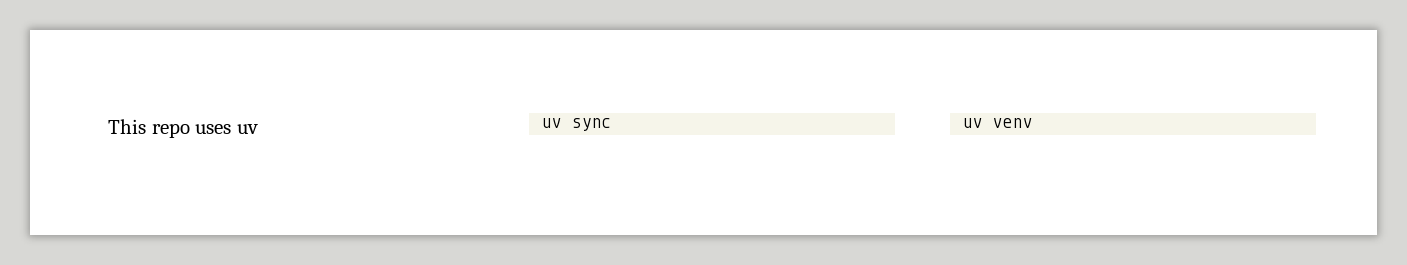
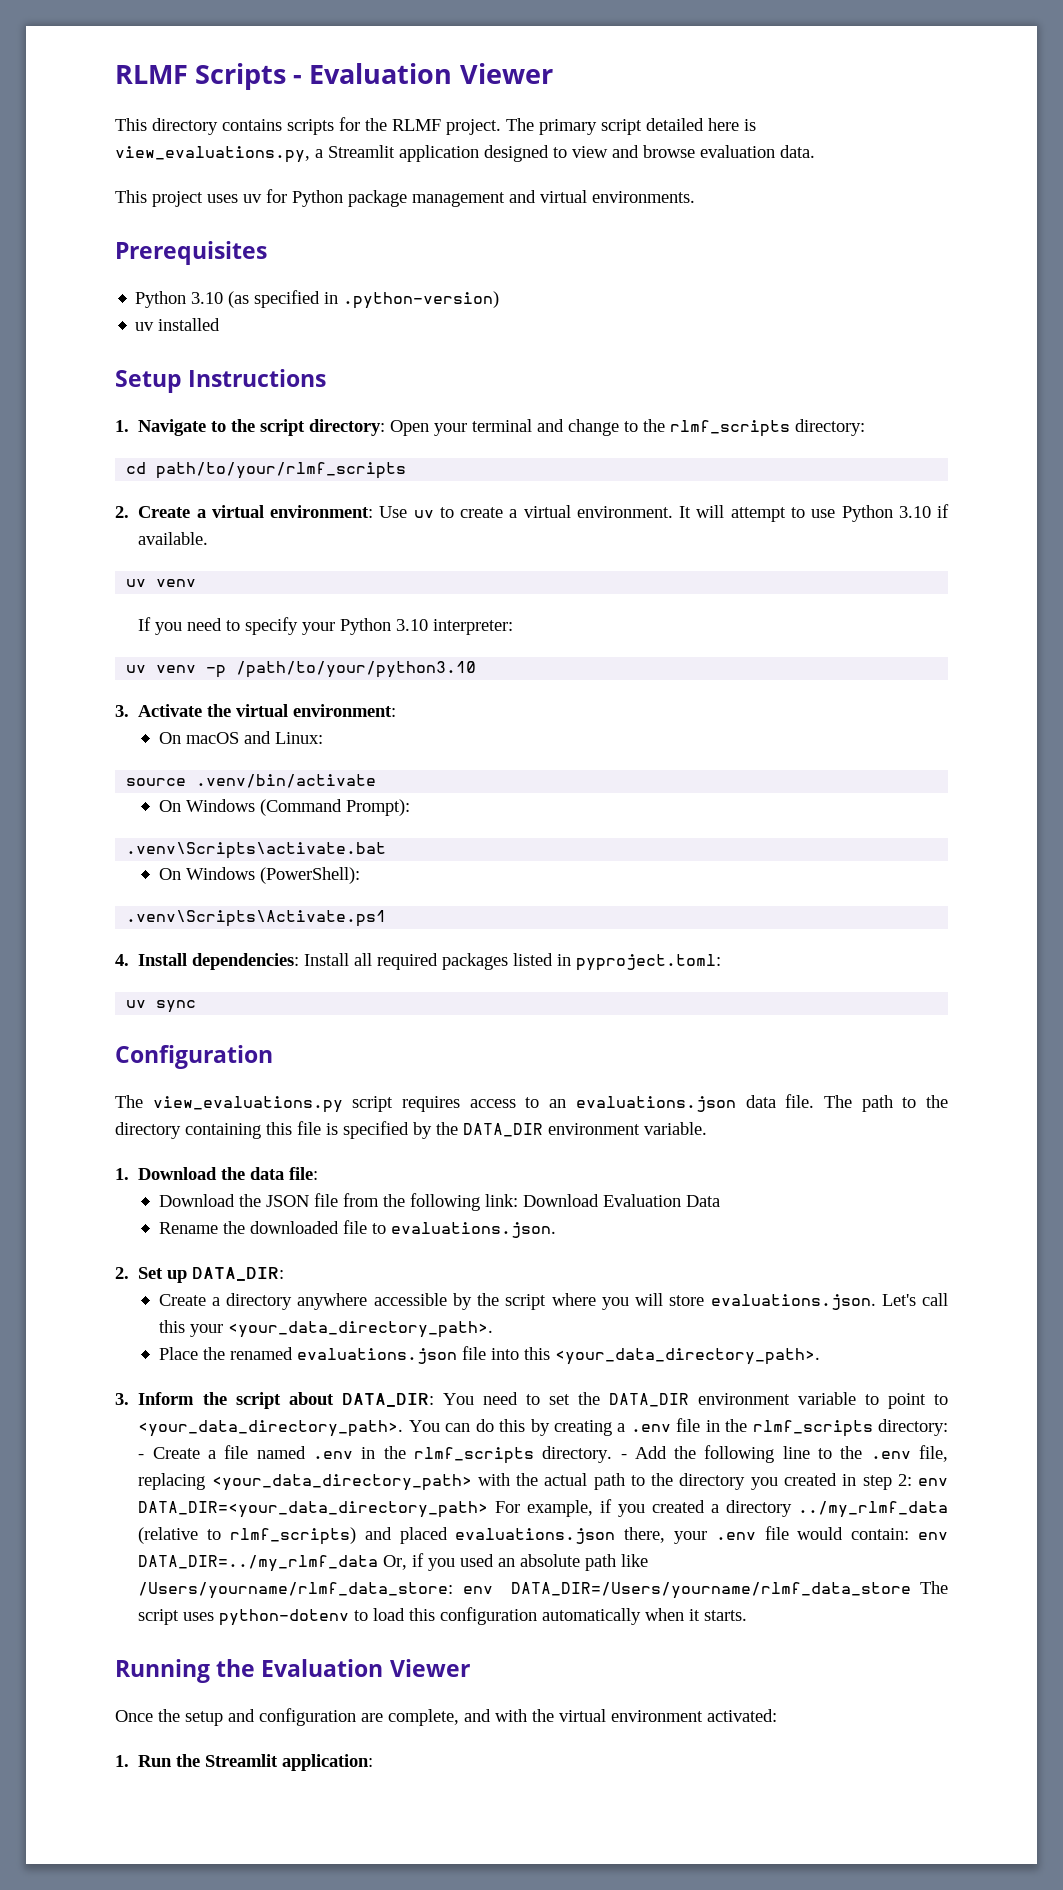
[108,119,258,138] [541,118,612,131] [962,118,1033,128] This repo uses uv // uv sync // uv venv -> [115,63,553,90] [115,117,756,135] [115,145,815,163] [115,189,695,207] [115,241,267,265] [135,290,500,309] [135,318,221,331] [115,369,327,393] [115,419,866,437] [126,462,407,479] [115,504,950,522] [138,532,209,545] [126,579,197,587] [138,617,514,635] [126,661,477,678] [115,704,397,717] [158,731,323,744] [126,774,377,788] [158,799,410,816] [126,842,387,859] [158,867,360,884] [126,910,387,927] [115,953,722,971] [126,1000,197,1013] [115,1045,273,1069] [115,1094,949,1113] [115,1121,707,1139] [115,1167,319,1180] [158,1193,720,1211] [158,1220,556,1238] [115,1267,285,1283] [158,1293,948,1310] [158,1320,493,1338] [158,1346,820,1365] [115,1392,948,1409] [138,1418,948,1437] [138,1445,949,1464] [138,1473,949,1491] [138,1499,948,1518] [138,1526,948,1545] [138,1553,649,1572] [138,1581,948,1599] [138,1607,748,1626] [115,1659,470,1683] [115,1708,777,1726] [115,1754,374,1771] RLMF Scripts - Evaluation Viewer // This directory contains scripts for the RLMF project. The primary script detailed here is view_evaluations.py, a Streamlit application designed to view and browse evaluation data. // This project uses uv for Python package management and virtual environments. // Prerequisites // Python 3.10 (as specified in .python-version) // uv installed // Setup Instructions // 1. Navigate to the script directory: Open your terminal and change to the rlmf_scripts directory: // cd path/to/your/rlmf_scripts // 2. Create a virtual environment: Use uv to create a virtual environment. It will attempt to use Python 3.10 if available. // uv venv // If you need to specify your Python 3.10 interpreter: // uv venv -p /path/to/your/python3.10 // 3. Activate the virtual environment: // On macOS and Linux: // source .venv/bin/activate // On Windows (Command Prompt): // .venv\Scripts\activate.bat // On Windows (PowerShell): // .venv\Scripts\Activate.ps1 // 4. Install dependencies: Install all required packages listed in pyproject.toml: // uv sync // Configuration // The view_evaluations.py script requires access to an evaluations.json data file. The path to the directory containing this file is specified by the DATA_DIR environment variable. // 1. Download the data file: // Download the JSON file from the following link: Download Evaluation Data // Rename the downloaded file to evaluations.json. // 2. Set up DATA_DIR: // Create a directory anywhere accessible by the script where you will store evaluations.json. Let's call this your <your_data_directory_path>. // Place the renamed evaluations.json file into this <your_data_directory_path>. // 3. Inform the script about DATA_DIR: You need to set the DATA_DIR environment variable to point to <your_data_directory_path>. You can do this by creating a .env file in the rlmf_scripts directory: - Create a file named .env in the rlmf_scripts directory. - Add the following line to the .env file, replacing <your_data_directory_path> with the actual path to the directory you created in step 2: env DATA_DIR=<your_data_directory_path> For example, if you created a directory ../my_rlmf_data (relative to rlmf_scripts) and placed evaluations.json there, your .env file would contain: env DATA_DIR=../my_rlmf_data Or, if you used an absolute path like /Users/yourname/rlmf_data_store: env DATA_DIR=/Users/yourname/rlmf_data_store The script uses python-dotenv to load this configuration automatically when it starts. // Running the Evaluation Viewer // Once the setup and configuration are complete, and with the virtual environment activated: // 1. Run the Streamlit application:

